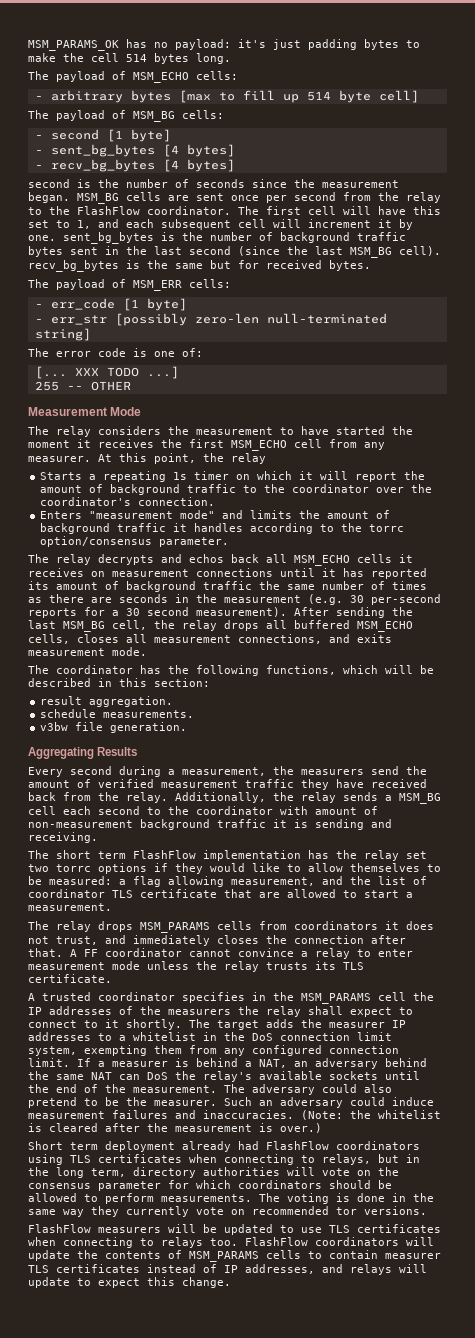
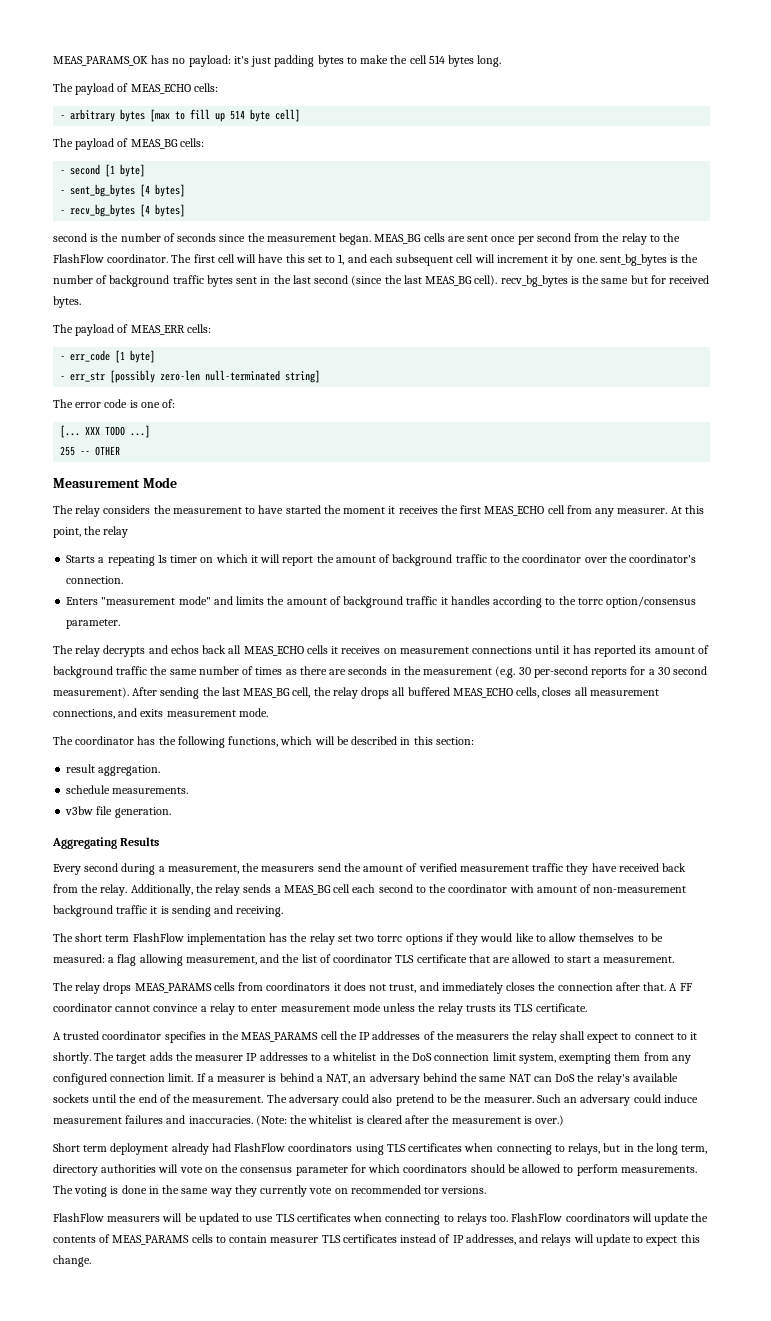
[28,40,119,51] MSM_PARAMS_OK -> [53,56,148,66] MEAS_PARAMS_OK
[133,72,189,83] MSM_ECHO -> [130,84,191,94] MEAS_ECHO
[133,111,175,122] MSM_BG -> [130,139,178,149] MEAS_BG
[77,193,119,204] MSM_BG -> [374,234,422,244] MEAS_BG
[350,247,392,258] MSM_BG -> [425,276,473,286] MEAS_BG
[133,280,182,291] MSM_ERR -> [130,325,185,335] MEAS_ERR
[231,440,287,451] MSM_ECHO -> [484,506,545,516] MEAS_ECHO
[294,555,350,566] MSM_ECHO -> [243,646,304,656] MEAS_ECHO
[63,621,105,632] MSM_BG -> [243,688,291,698] MEAS_BG
[357,621,413,632] MSM_ECHO -> [452,688,513,698] MEAS_ECHO
[399,793,441,804] MSM_BG -> [283,885,331,895] MEAS_BG
[140,922,210,933] MSM_PARAMS -> [134,983,212,993] MEAS_PARAMS
[301,993,371,1004] MSM_PARAMS -> [241,1032,319,1042] MEAS_PARAMS
[189,1251,259,1262] MSM_PARAMS -> [112,1235,190,1245] MEAS_PARAMS

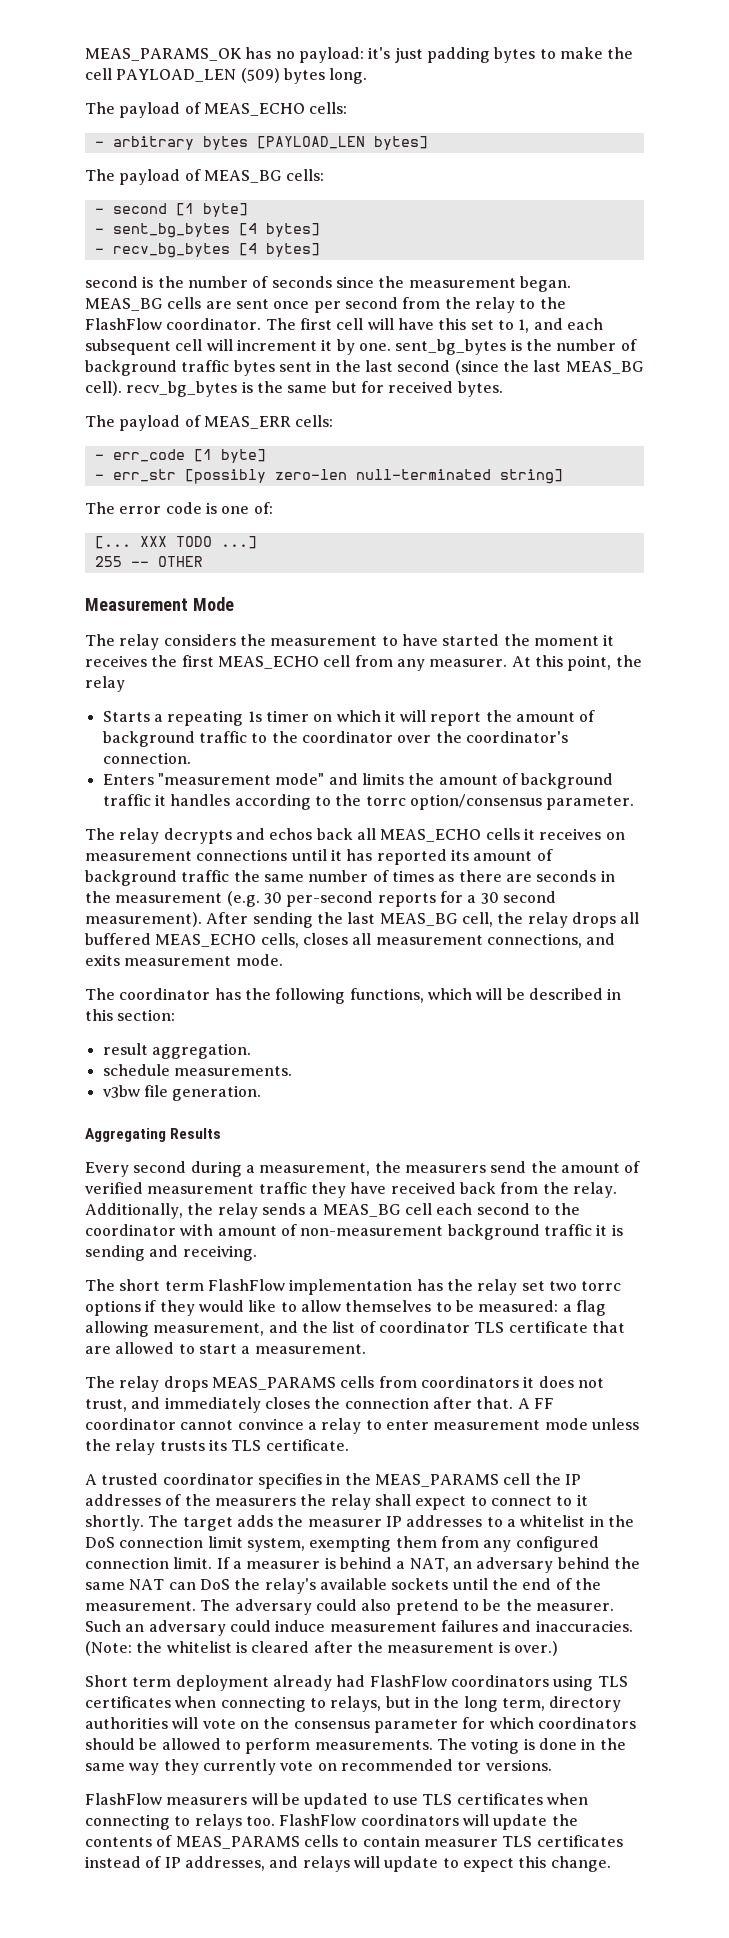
[428,55,445,64] 514 -> [116,68,280,83] PAYLOAD_LEN (509)
[150,109,301,122] [max to fill up 514 byte cell] -> [256,136,428,150] [PAYLOAD_LEN bytes]

